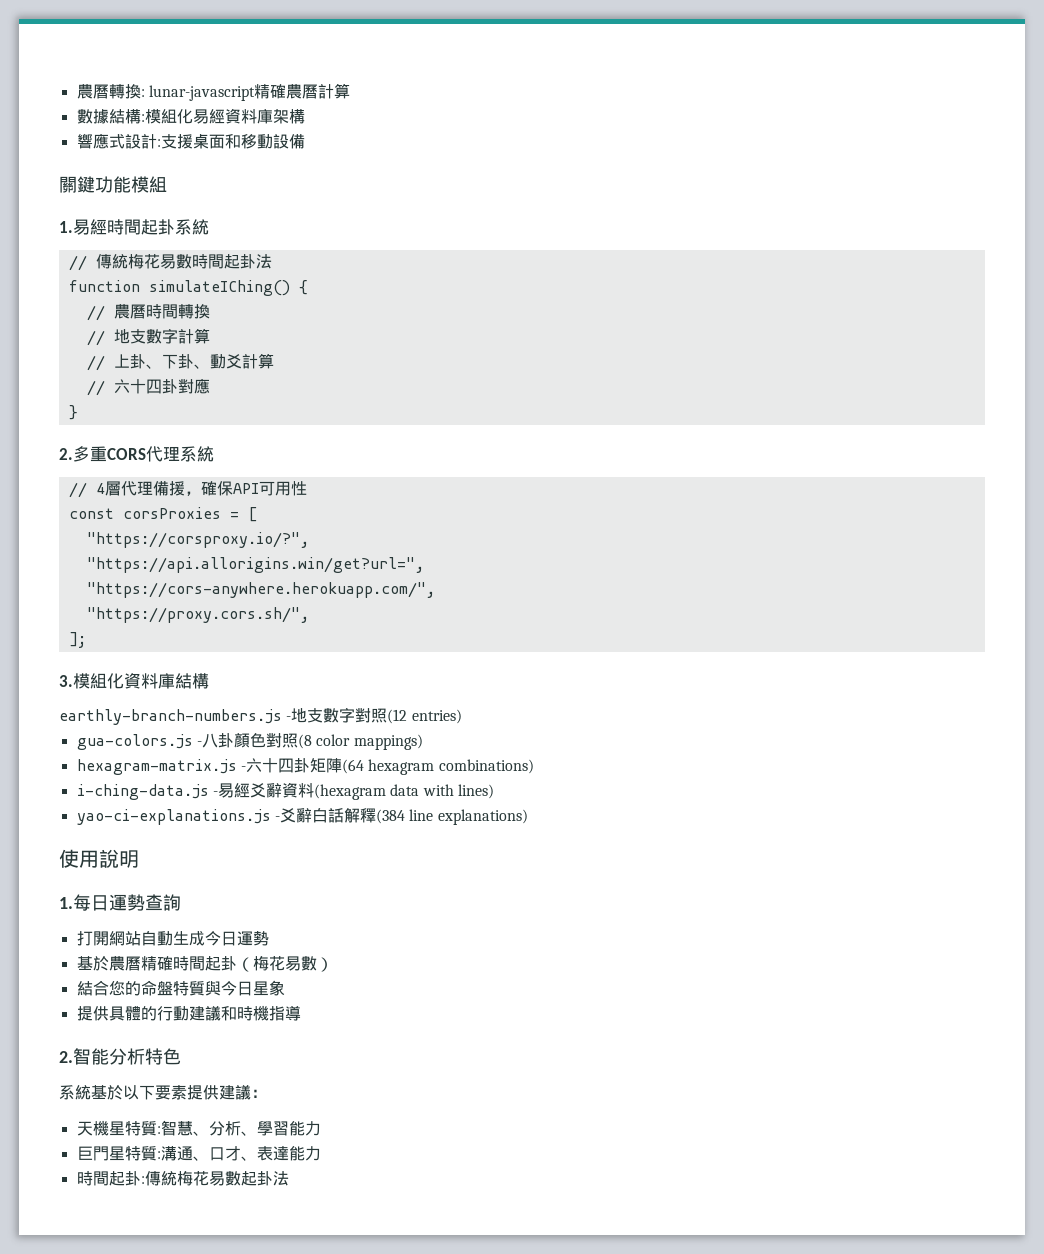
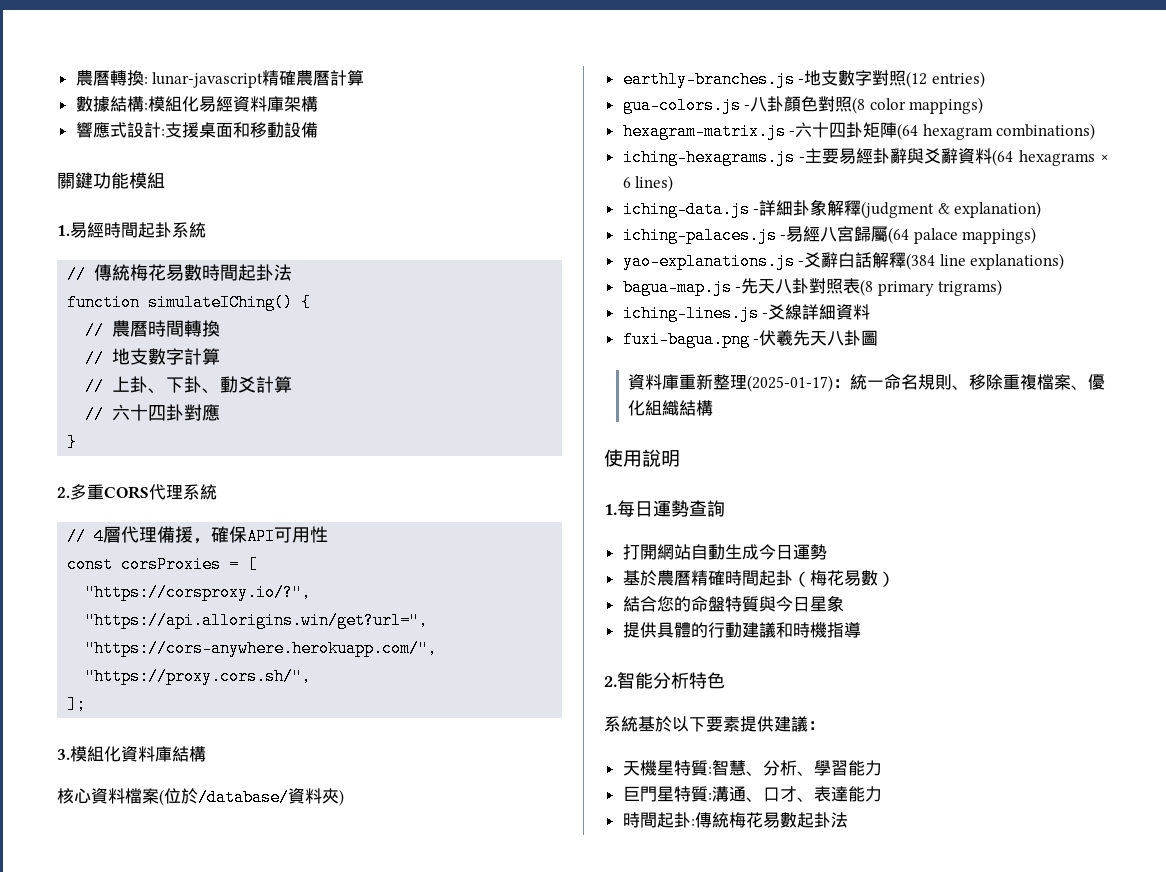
[59,709,282,725] earthly-branch-numbers.js -> [57,788,344,806] [622,71,795,88] 核心資料檔案(位於/database/資料夾) // earthly-branches.js
[76,782,494,800] [76,809,271,825] i-ching-data.js -易經爻辭資料(hexagram data with lines) // yao-ci-explanations.js -> [622,148,1109,166] [622,175,674,192] [622,199,1042,218] [622,226,1037,244] [622,253,795,270] iching-hexagrams.js -主要易經卦辭與爻辭資料(64 hexagrams × 6 lines) // iching-data.js -詳細卦象解釋(judgment & explanation) // iching-palaces.js -易經八宮歸屬(64 palace mappings) // yao-explanations.js
(528, 817) none -> [622,278,1003,296] [622,304,871,322] [622,330,879,348] [628,374,1106,392] [628,400,714,416] // bagua-map.js -先天八卦對照表(8 primary trigrams) // iching-lines.js -爻線詳細資料 // fuxi-bagua.png -伏羲先天八卦圖 // 資料庫重新整理(2025-01-17)：統一命名規則、移除重複檔案、優化組織結構

